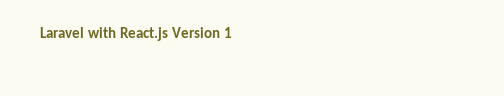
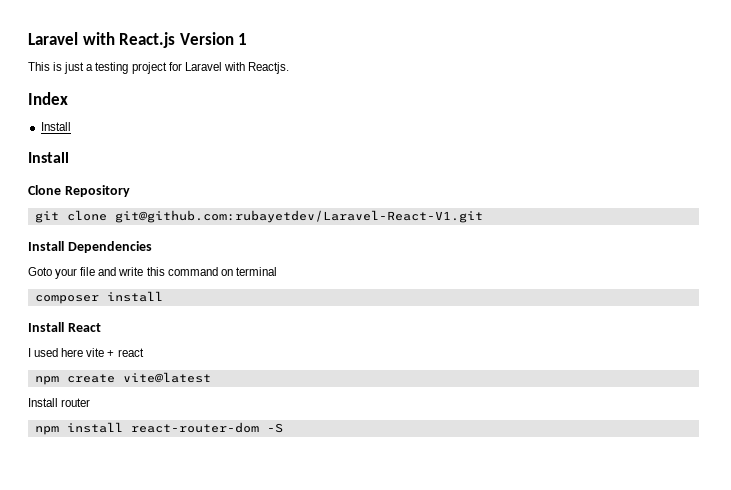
(232, 32) none -> [28,62,289,74] [28,92,68,105] [40,122,71,131] [28,152,69,163] [28,185,130,197] [34,210,483,223] [28,241,152,253] [28,267,277,279] [34,291,163,304] [28,322,101,332] [28,348,144,357] [34,372,211,385] [28,398,91,407] [34,422,283,435] // This is just a testing project for Laravel with Reactjs. // Index // Install // Install // Clone Repository // git clone git@github.com:rubayetdev/Laravel-React-V1.git // Install Dependencies // Goto your file and write this command on terminal // composer install // Install React // I used here vite + react // npm create vite@latest // Install router // npm install react-router-dom -S

